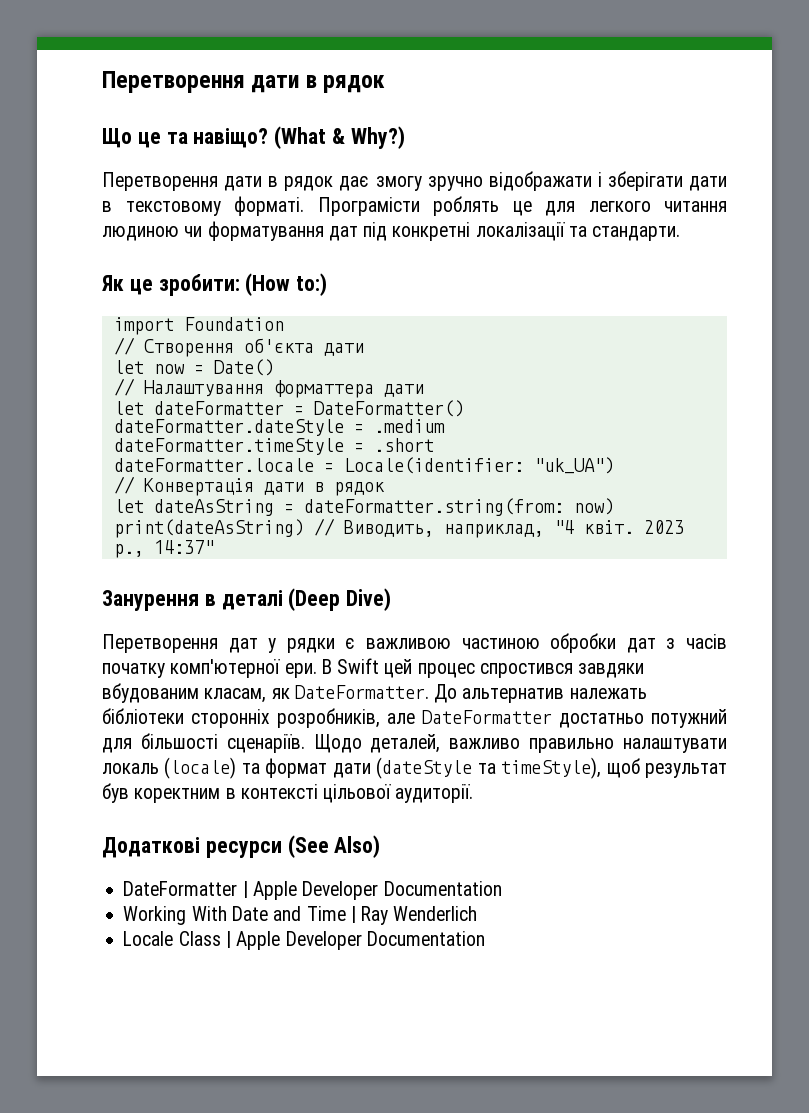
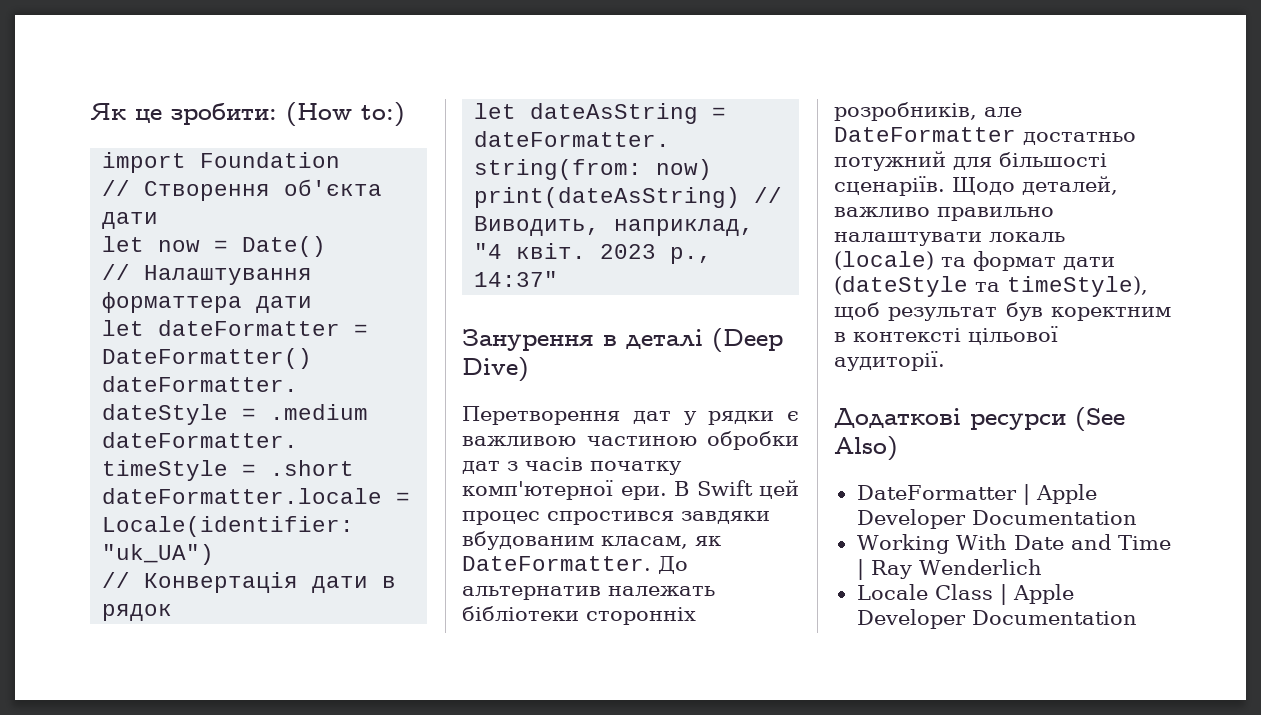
[102,71,386,93] [102,126,405,149] [102,171,728,191] [102,196,727,216] [102,221,681,241] Перетворення дати в рядок // Що це та навіщо? (What & Why?) // Перетворення дати в рядок дає змогу зручно відображати і зберігати дати в текстовому форматі. Програмісти роблять це для легкого читання людиною чи форматування дат під конкретні локалізації та стандарти. // -> (90, 111) none

